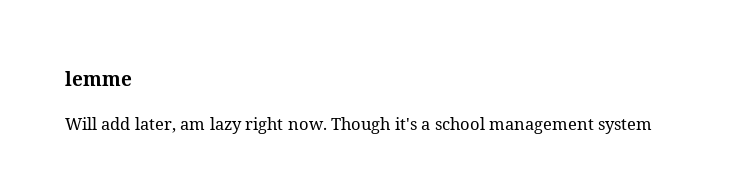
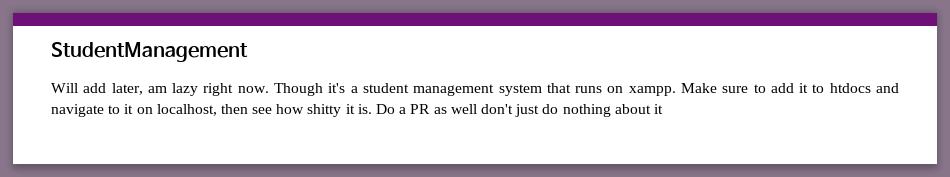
[65,71,132,86] lemme -> [51,42,248,62] StudentManagement
[434,117,485,130] school -> [362,83,409,93] student
(653, 126) none -> [546,83,899,96] [51,104,663,117] that runs on xampp. Make sure to add it to htdocs and navigate to it on localhost, then see how shitty it is. Do a PR as well don't just do nothing about it

